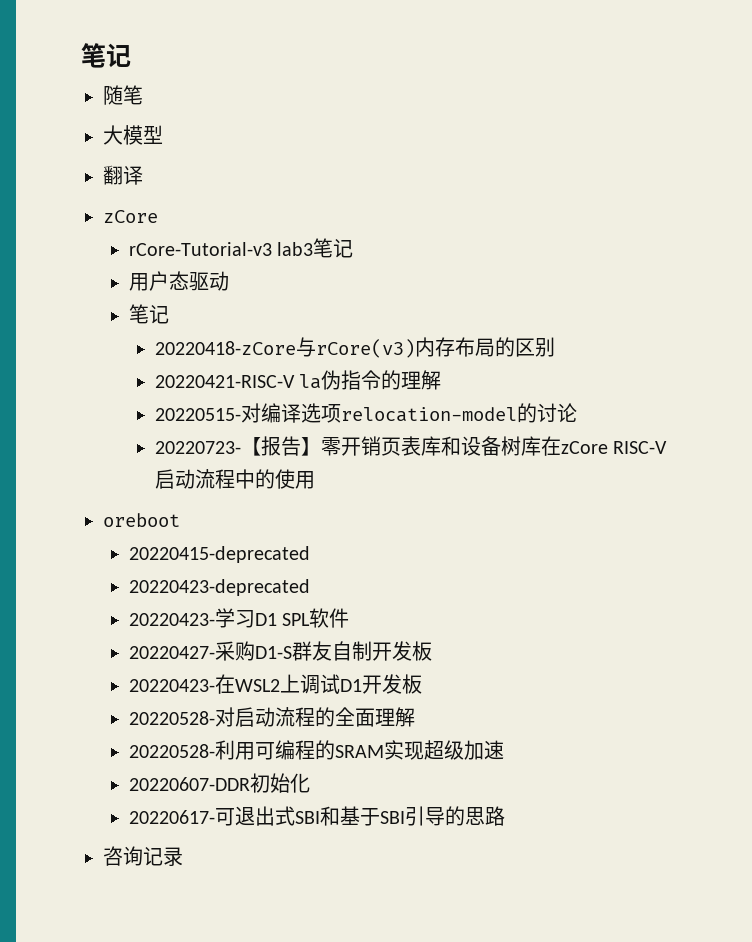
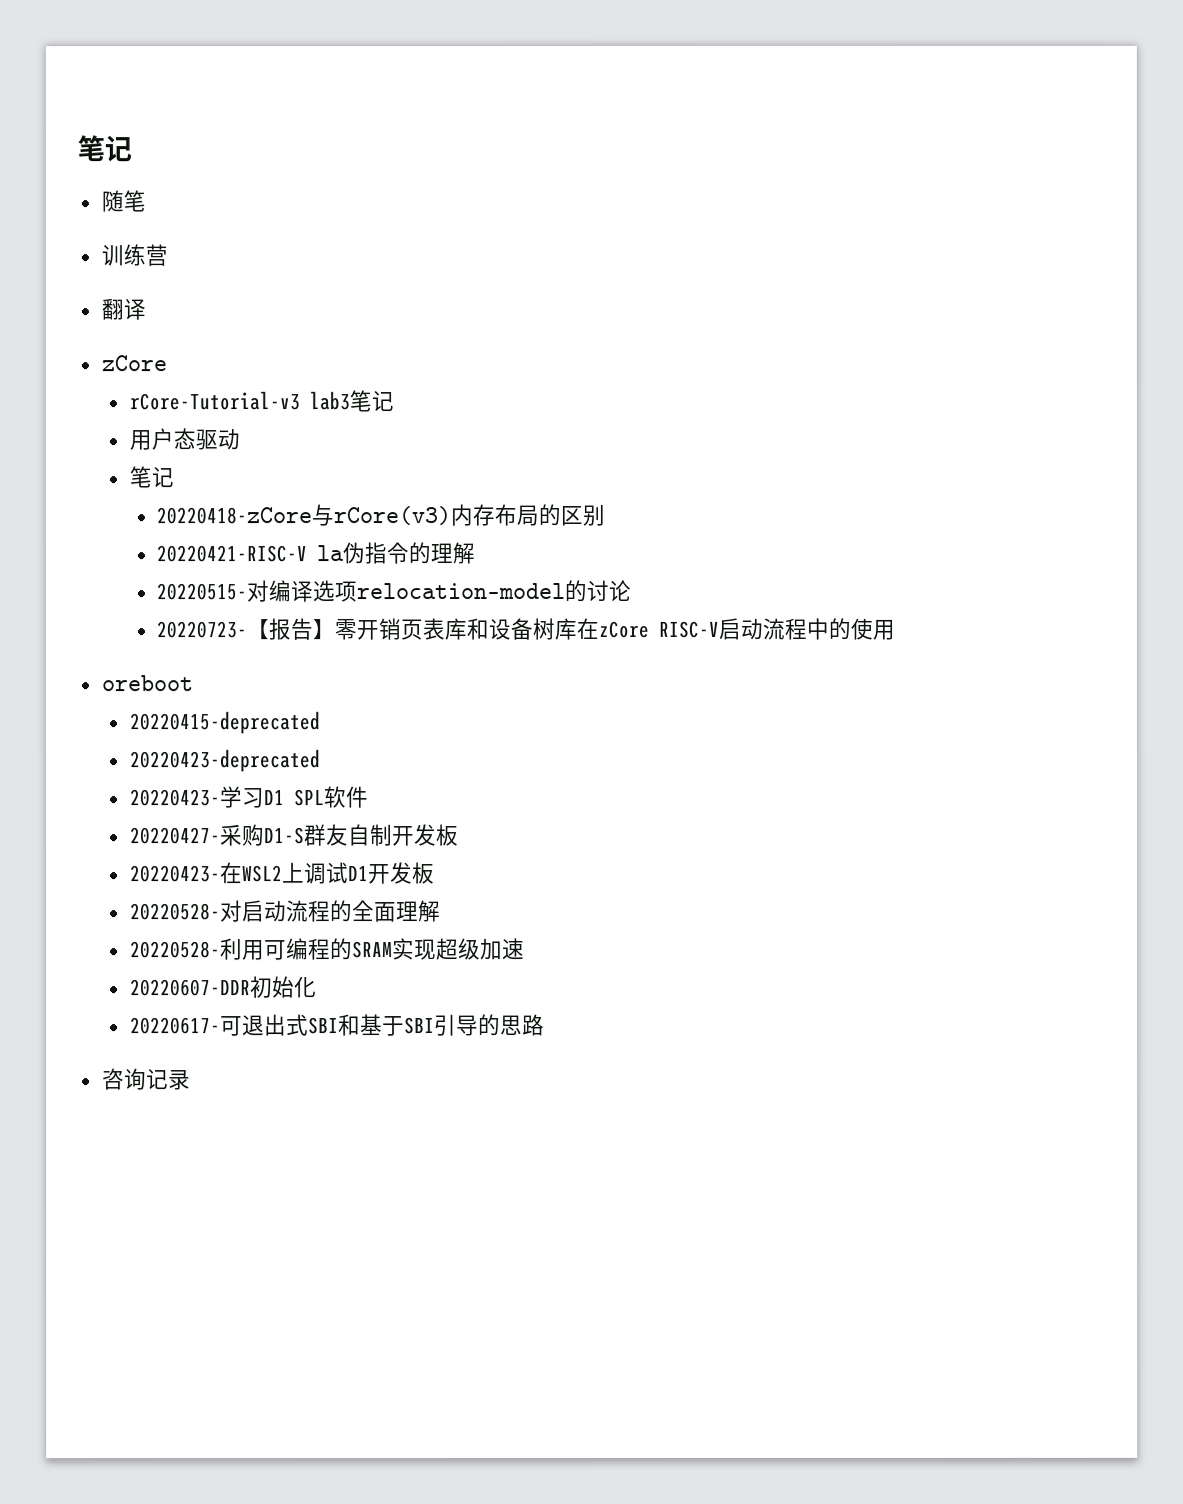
[103,125,163,145] 大模型 -> [100,244,168,267] 训练营

